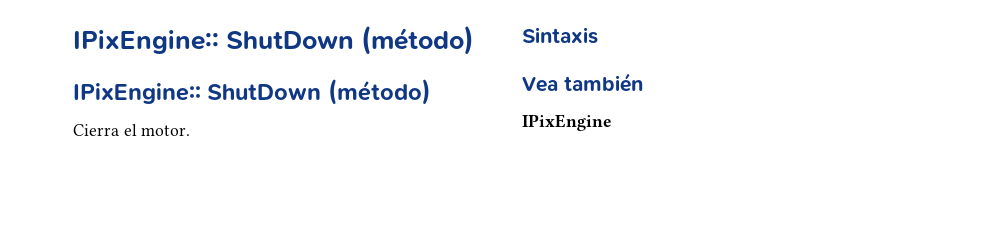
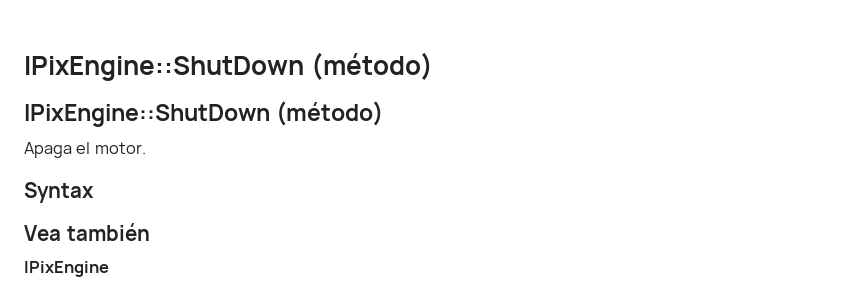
[73,25,475,55] [73,79,431,105] [73,124,119,136] IPixEngine:: ShutDown (método) // IPixEngine:: ShutDown (método) // Cierra -> [24,52,434,81] [24,101,384,127] [24,142,72,158] IPixEngine::ShutDown (método) // IPixEngine::ShutDown (método) // Apaga
[522,27,598,44] Sintaxis -> [24,182,94,203] Syntax

